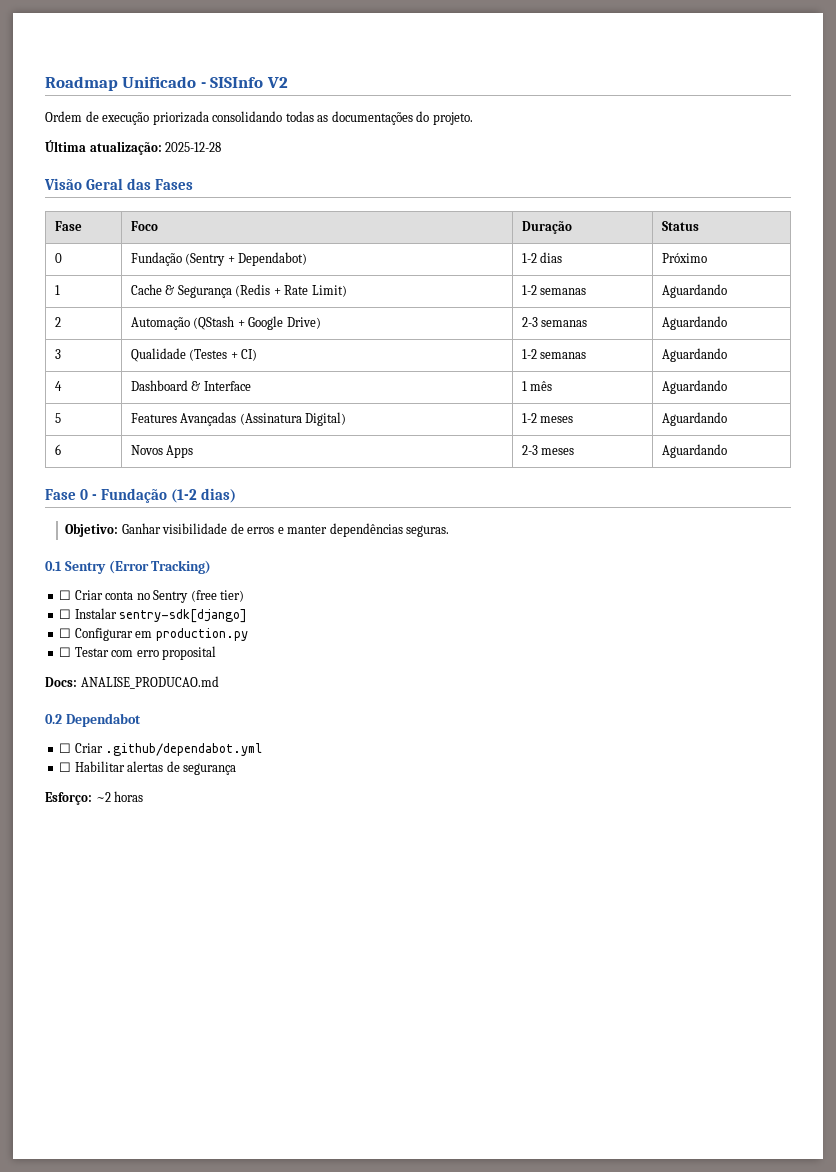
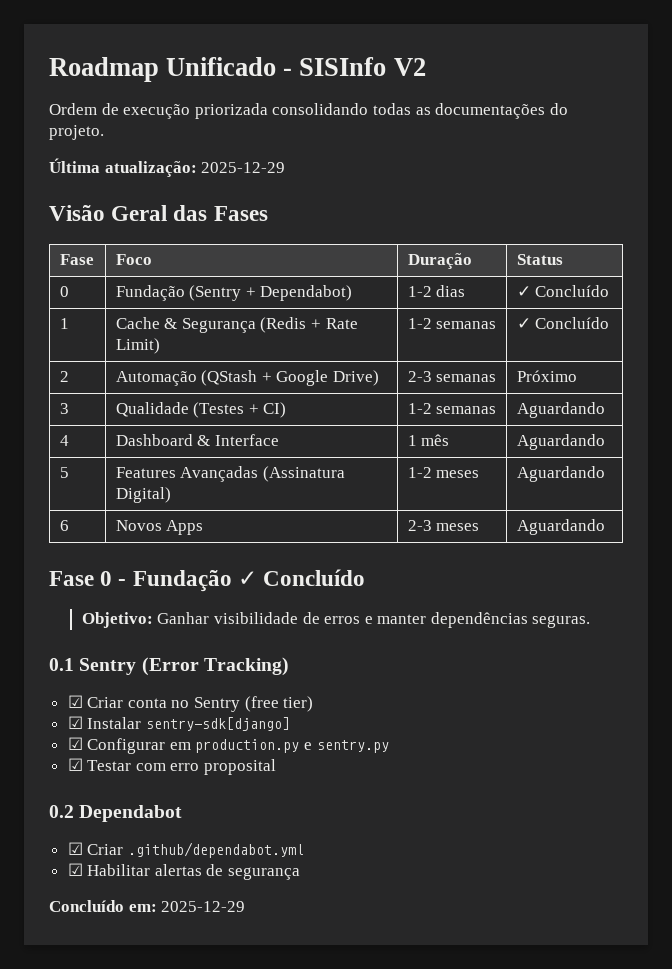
[165,142,222,152] 2025-12-28 -> [201,162,286,173] 2025-12-29
[661,253,707,263] Próximo -> [516,285,610,297] ✓ Concluído
[661,284,727,298] Aguardando -> [516,317,610,329] ✓ Concluído
[661,316,727,330] Aguardando -> [516,370,577,382] Próximo
[171,488,237,503] (1-2 dias) -> [237,569,366,586] ✓ Concluído
[59,590,72,600] ☐ -> [67,695,83,708] ☑
[59,609,72,619] ☐ -> [67,716,83,729] ☑
[59,628,72,638] ☐ -> [67,737,83,750] ☑
[59,647,72,657] // ☐ -> [304,740,389,753] [67,758,83,771] e sentry.py // ☑
[45,676,219,689] // Docs: ANALISE_PRODUCAO.md -> (277, 767) none
[59,743,72,753] ☐ -> [67,842,83,855] ☑
[59,762,72,772] ☐ -> [67,863,83,876] ☑
[45,791,144,805] Esforço: ~2 horas -> [49,900,246,912] Concluído em: 2025-12-29

